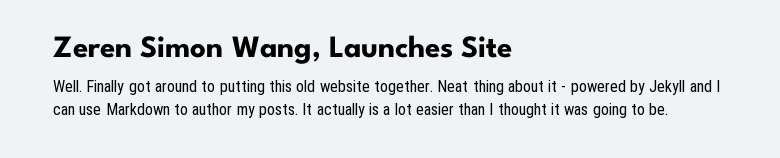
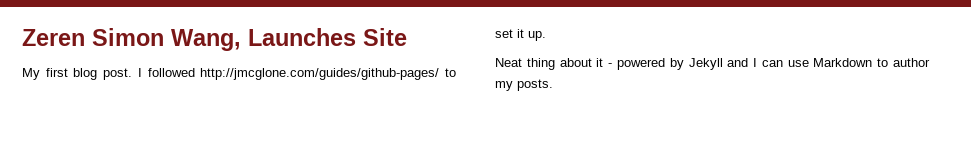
[53,80,433,95] Well. Finally got around to putting this old website together. -> [22,68,456,80] [495,29,546,41] My first blog post. I followed http://jmcglone.com/guides/github-pages/ to set it up. //
[302,103,669,118] It actually is a lot easier than I thought it was going to be. -> (553, 85) none

